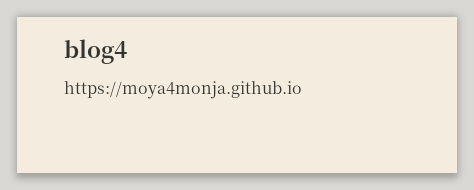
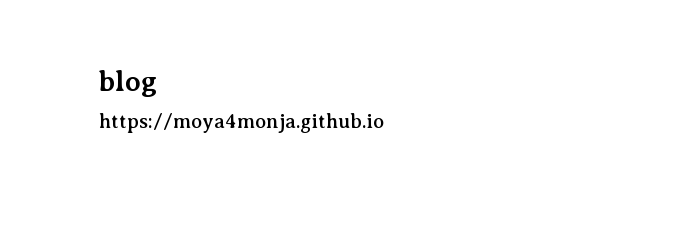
[64,39,127,64] blog4 -> [99,70,157,97] blog

